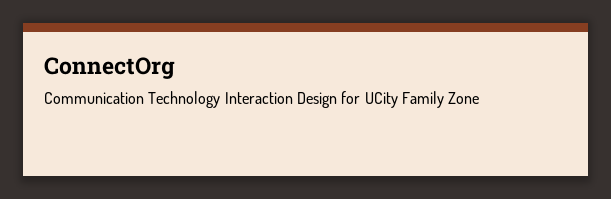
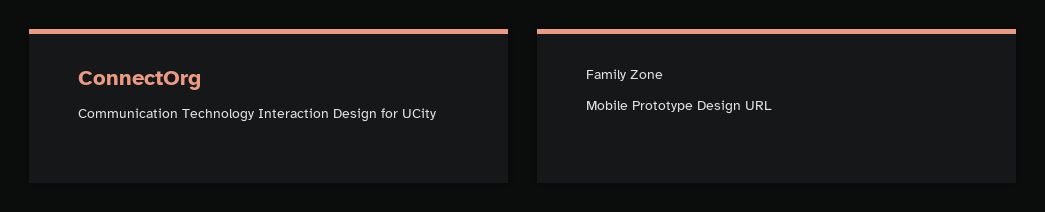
(480, 98) none -> [586,100,772,114] // Mobile Prototype Design URL

